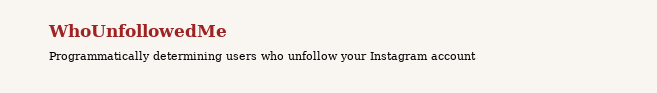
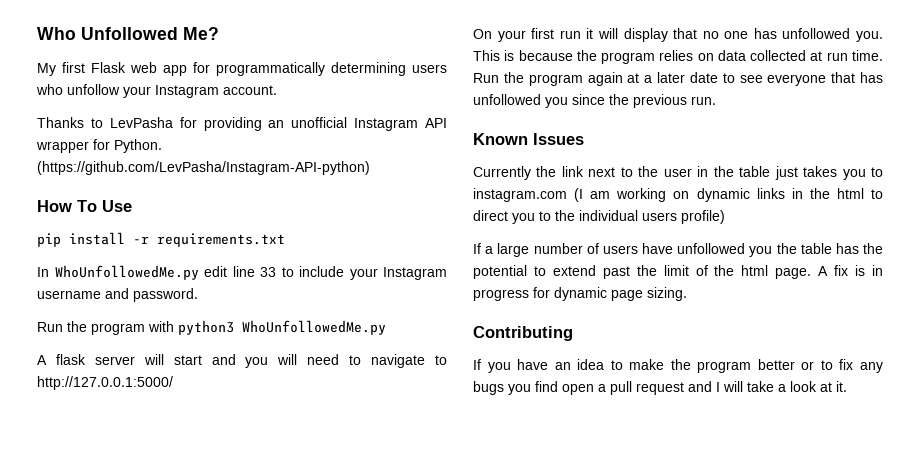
[48,24,227,37] [49,51,150,62] WhoUnfollowedMe // Programmatically -> [37,27,219,40] [37,62,325,76] Who Unfollowed Me? // My first Flask web app for programmatically
[431,52,476,60] account -> [223,85,277,95] [37,117,447,131] [36,139,162,153] [37,161,370,175] [37,200,132,212] [37,232,285,247] [37,265,447,280] [37,288,198,302] [37,320,386,335] [37,354,448,368] [37,376,173,390] [473,28,883,42] [473,50,883,64] [473,72,883,86] [473,94,716,108] [473,133,584,145] [473,166,883,180] [473,188,884,202] [473,210,725,224] [473,243,883,257] [473,265,883,279] [473,287,687,301] [473,326,573,341] [473,359,883,373] [473,381,847,395] account. // Thanks to LevPasha for providing an unofficial Instagram API wrapper for Python. (https://github.com/LevPasha/Instagram-API-python) // How To Use // pip install -r requirements.txt // In WhoUnfollowedMe.py edit line 33 to include your Instagram username and password. // Run the program with python3 WhoUnfollowedMe.py // A flask server will start and you will need to navigate to http://127.0.0.1:5000/ // On your first run it will display that no one has unfollowed you. This is because the program relies on data collected at run time. Run the program again at a later date to see everyone that has unfollowed you since the previous run. // Known Issues // Currently the link next to the user in the table just takes you to instagram.com (I am working on dynamic links in the html to direct you to the individual users profile) // If a large number of users have unfollowed you the table has the potential to extend past the limit of the html page. A fix is in progress for dynamic page sizing. // Contributing // If you have an idea to make the program better or to fix any bugs you find open a pull request and I will take a look at it.

